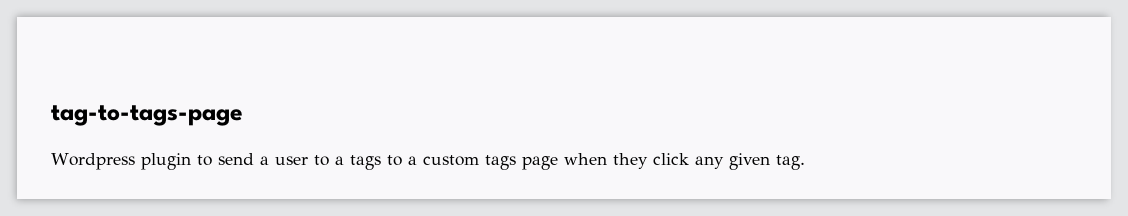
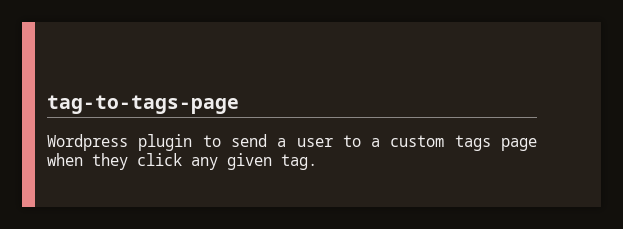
[349,155,417,170] tags to a -> (381, 142) none

